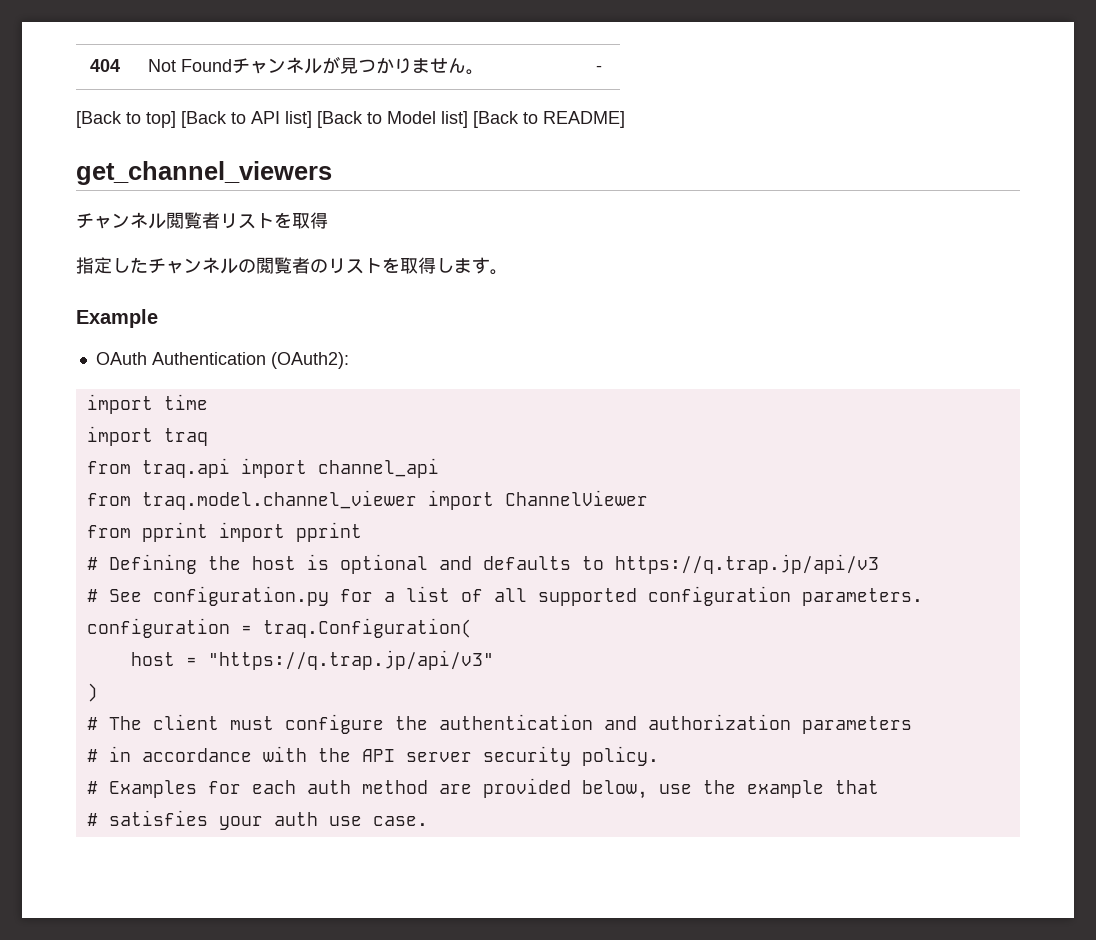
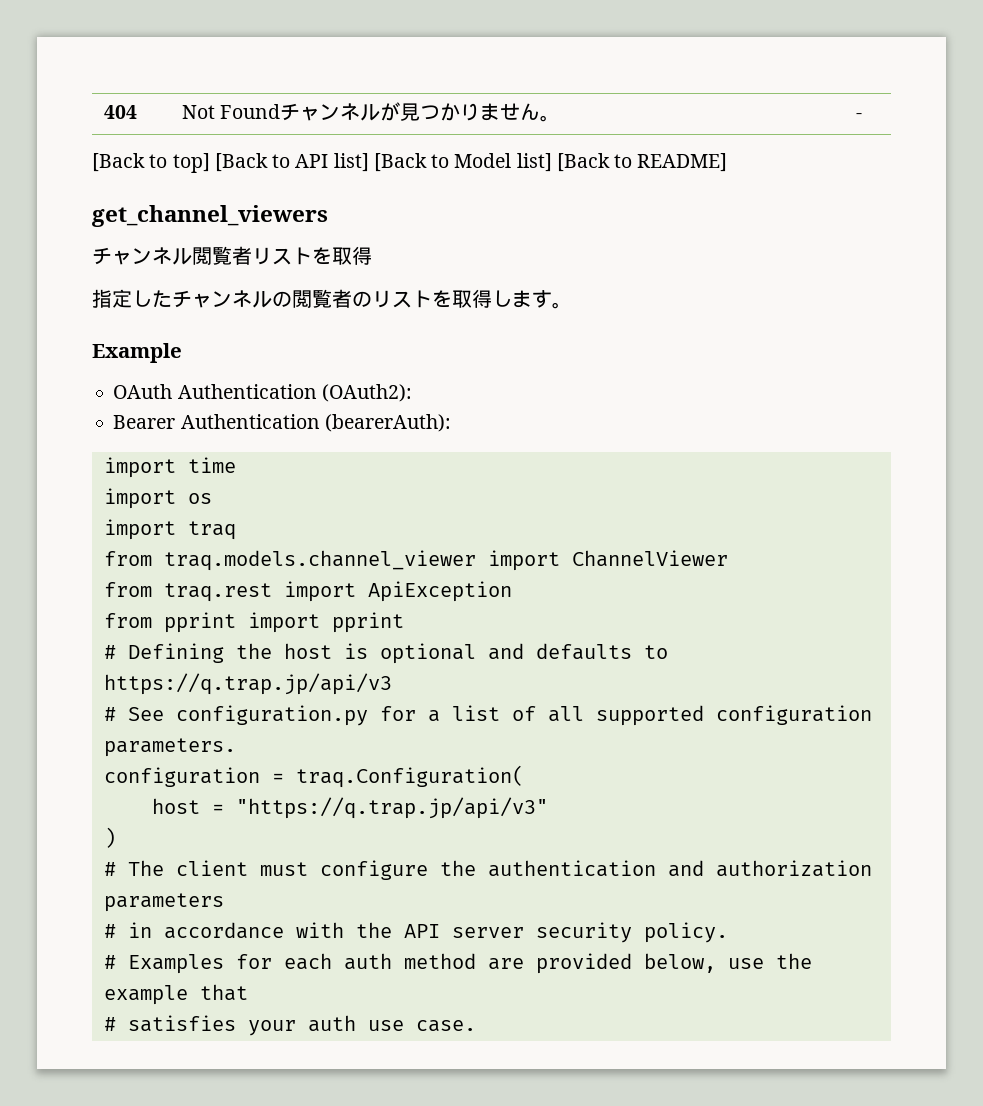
(349, 360) none -> [113,414,451,432] // Bearer Authentication (bearerAuth):
(208, 402) none -> [103,488,212,509] // import os
[141,458,439,478] [86,490,648,510] traq.api import channel_api // from traq.model.channel_viewer import ChannelViewer -> [163,550,728,571] [103,581,512,602] traq.models.channel_viewer import ChannelViewer // from traq.rest import ApiException

